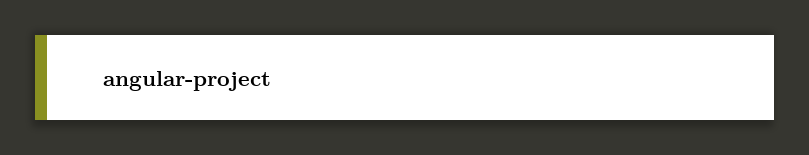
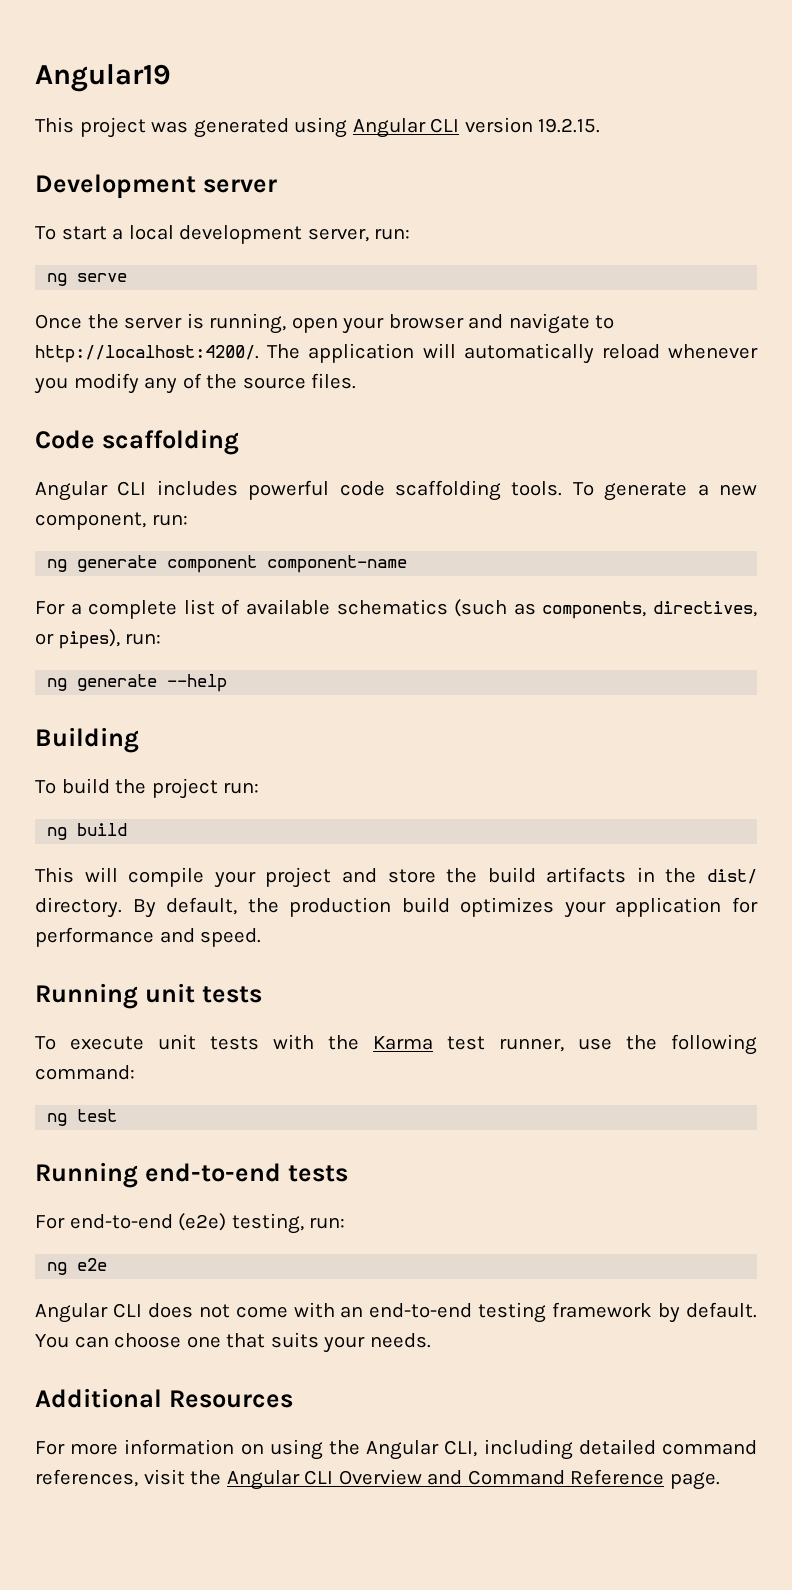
[103,71,271,91] angular-project -> [35,64,171,92] [35,117,601,138] [35,174,277,199] [35,225,411,244] [47,273,128,286] [35,313,615,334] [35,343,758,364] [34,373,357,394] [35,429,239,455] [35,480,757,501] [35,512,188,530] [47,555,408,573] [35,599,758,619] [35,629,162,649] [47,674,228,692] [35,727,139,753] [35,778,260,799] [47,823,128,840] [35,867,758,888] [35,897,758,918] [35,927,262,947] [35,983,262,1009] [35,1034,757,1055] [35,1065,135,1080] [47,1109,118,1126] [35,1162,348,1188] [35,1213,346,1234] [47,1258,108,1275] [35,1302,757,1323] [35,1332,431,1353] [35,1388,293,1408] [35,1439,757,1460] [35,1469,720,1490] Angular19 // This project was generated using Angular CLI version 19.2.15. // Development server // To start a local development server, run: // ng serve // Once the server is running, open your browser and navigate to http://localhost:4200/. The application will automatically reload whenever you modify any of the source files. // Code scaffolding // Angular CLI includes powerful code scaffolding tools. To generate a new component, run: // ng generate component component-name // For a complete list of available schematics (such as components, directives, or pipes), run: // ng generate --help // Building // To build the project run: // ng build // This will compile your project and store the build artifacts in the dist/ directory. By default, the production build optimizes your application for performance and speed. // Running unit tests // To execute unit tests with the Karma test runner, use the following command: // ng test // Running end-to-end tests // For end-to-end (e2e) testing, run: // ng e2e // Angular CLI does not come with an end-to-end testing framework by default. You can choose one that suits your needs. // Additional Resources // For more information on using the Angular CLI, including detailed command references, visit the Angular CLI Overview and Command Reference page.

